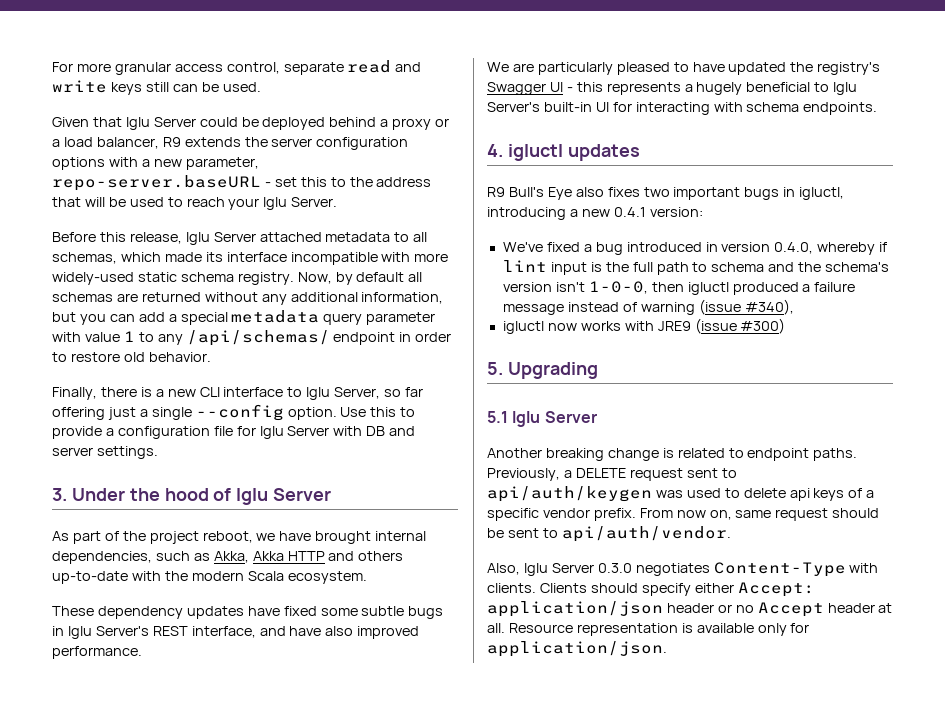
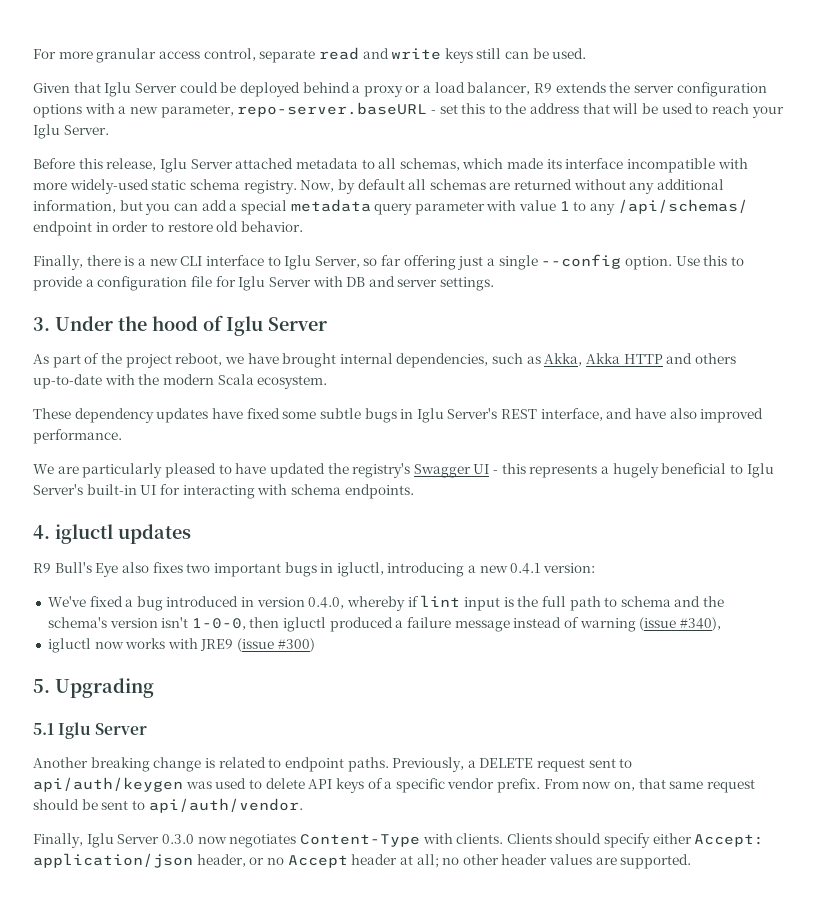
[789,488,810,501] api -> [308,779,333,789] API
(732, 515) none -> [638,778,666,789] that
[487,563,520,575] Also, -> [33,833,83,848] Finally,
(632, 568) none -> [197,836,227,844] now
[666,603,714,613] header -> [196,854,246,867] header,
[487,623,810,636] [487,641,667,657] all. Resource representation is available only for application/json. -> [416,854,692,869] all; no other header values are supported.

